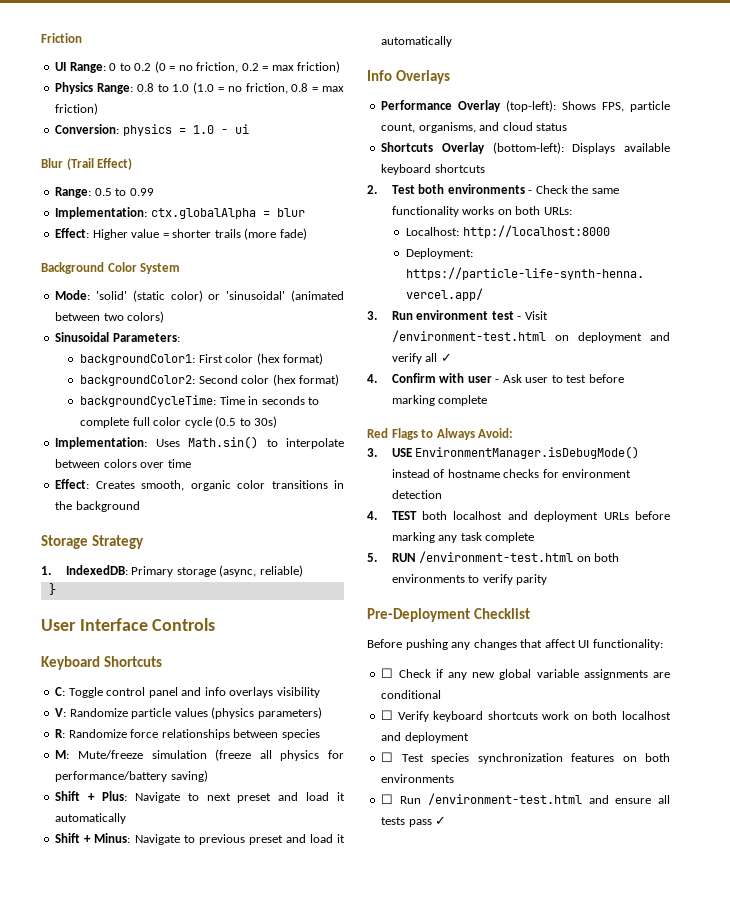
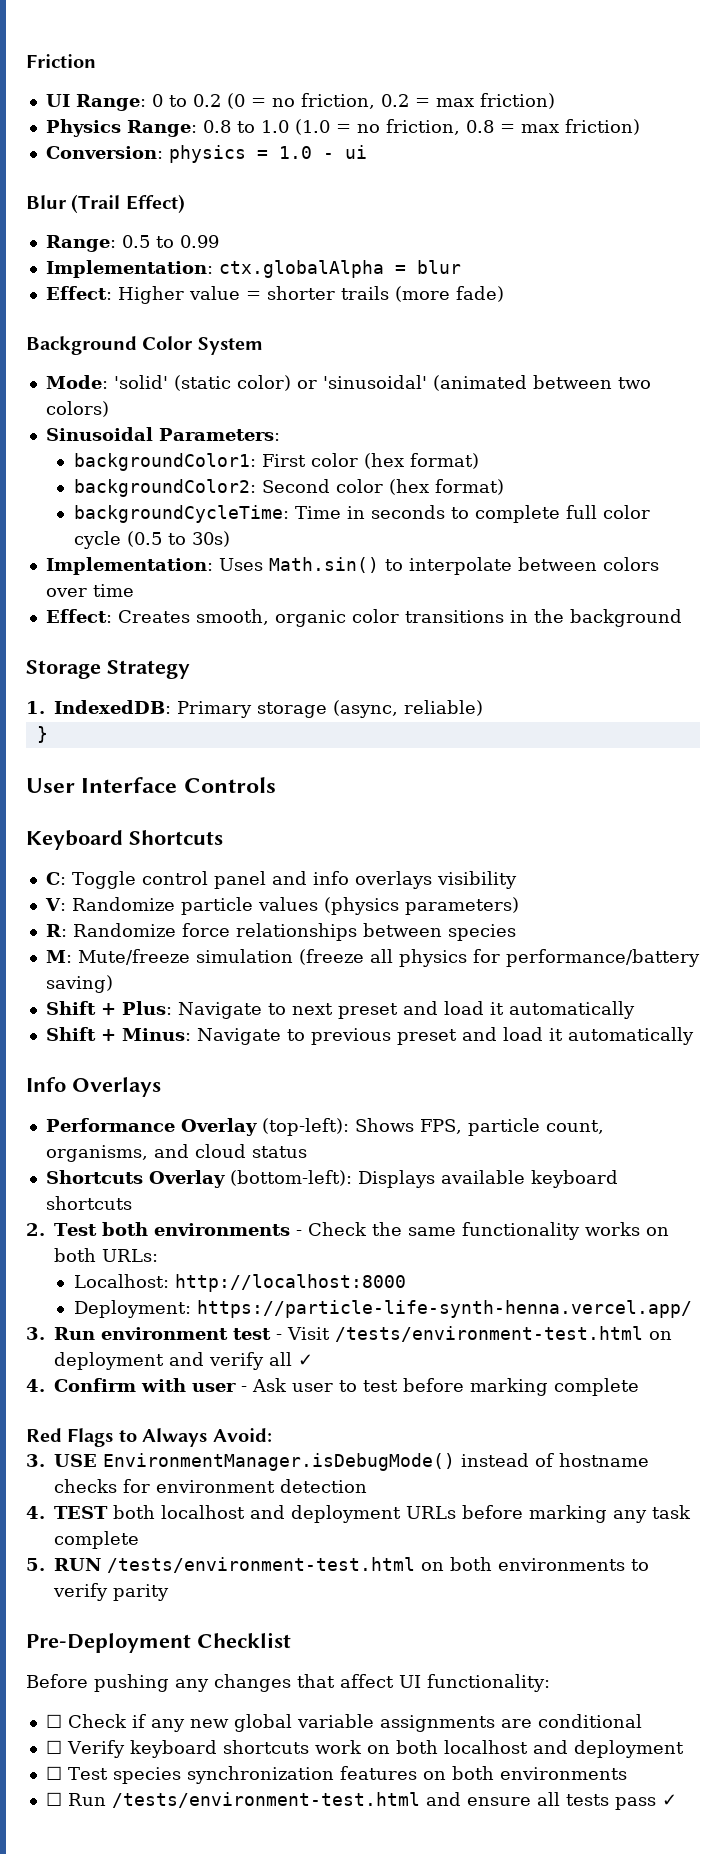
[391,330,546,342] /environment-test.html -> [335,1326,643,1342] /tests/environment-test.html
[419,551,574,563] /environment-test.html -> [107,1557,415,1573] /tests/environment-test.html
[427,793,582,805] /environment-test.html -> [111,1792,420,1808] /tests/environment-test.html

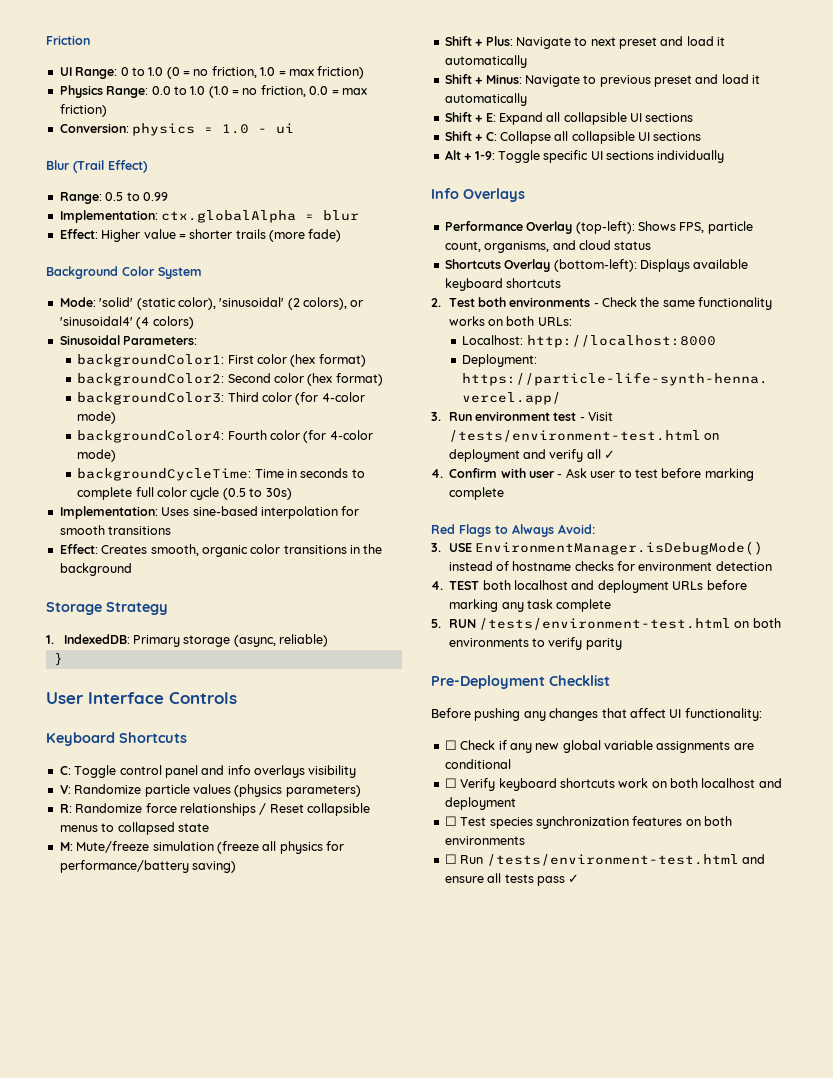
[192,94,221,107] 0.2 -> [148,67,164,76] 1.0
[380,94,409,107] 0.2 -> [260,67,276,76] 1.0
[202,120,231,133] 0.8 -> [151,86,171,95] 0.0
[465,120,494,133] 0.8 -> [309,86,329,95] 0.0
[236,375,651,391] color) or 'sinusoidal' (animated between two -> [177,297,364,310] [59,316,150,329] color), 'sinusoidal' (2 colors), or 'sinusoidal4' (4
(504, 487) none -> [77,392,365,405] [77,411,117,424] [77,430,373,443] [77,449,117,462] // backgroundColor3: Third color (for 4-color mode) // backgroundColor4: Fourth color (for 4-color mode)
[268,557,659,575] [45,584,134,597] Math.sin() to interpolate between colors over time -> [192,506,360,519] [59,525,172,535] sine-based interpolation for smooth transitions
[362,923,516,941] between species -> [259,803,370,816] [59,822,209,835] / Reset collapsible menus to collapsed state
(694, 1036) none -> [444,112,694,125] [444,131,702,144] [444,150,725,163] // Shift + E: Expand all collapsible UI sections // Shift + C: Collapse all collapsible UI sections // Alt + 1-9: Toggle specific UI sections individually

